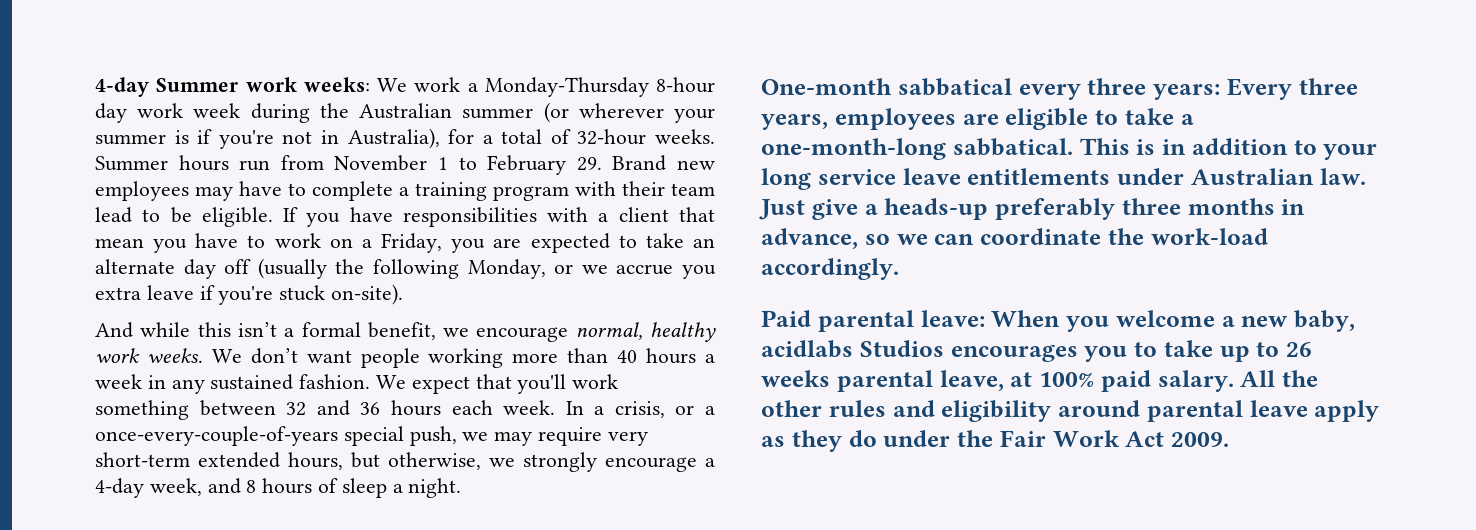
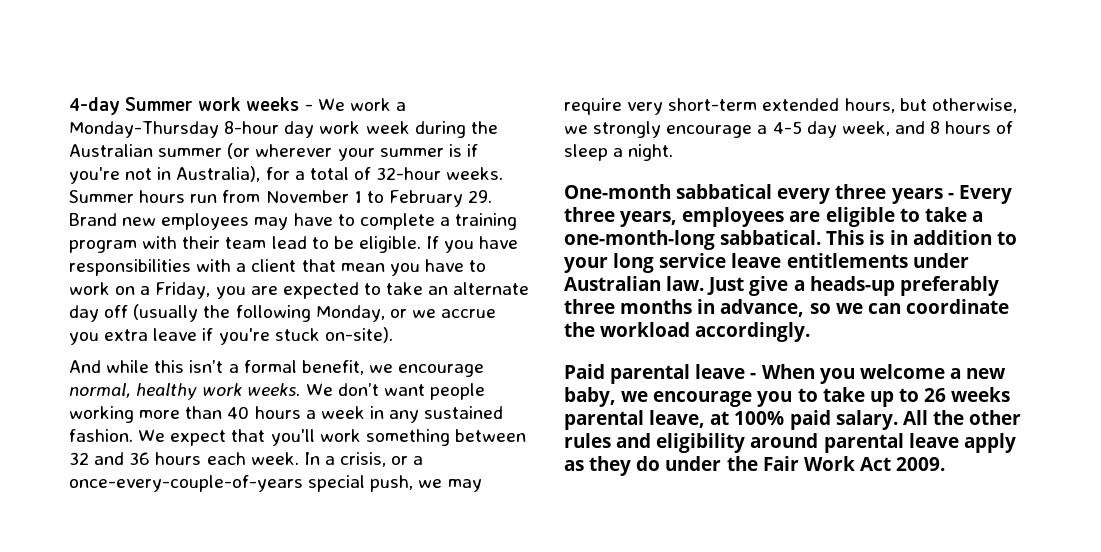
[303,77,370,92] weeks: -> [246,97,313,111] weeks -
[95,478,144,498] 4-day -> [772,121,837,138] 4-5 day
[1153,84,1220,100] years: -> [891,188,954,204] years -
[1150,228,1268,245] work-load -> [600,322,691,337] workload
[920,310,985,327] leave: -> [695,364,757,379] leave -
[761,340,1078,362] acidlabs Studios encourages -> [621,391,753,407] we encourage

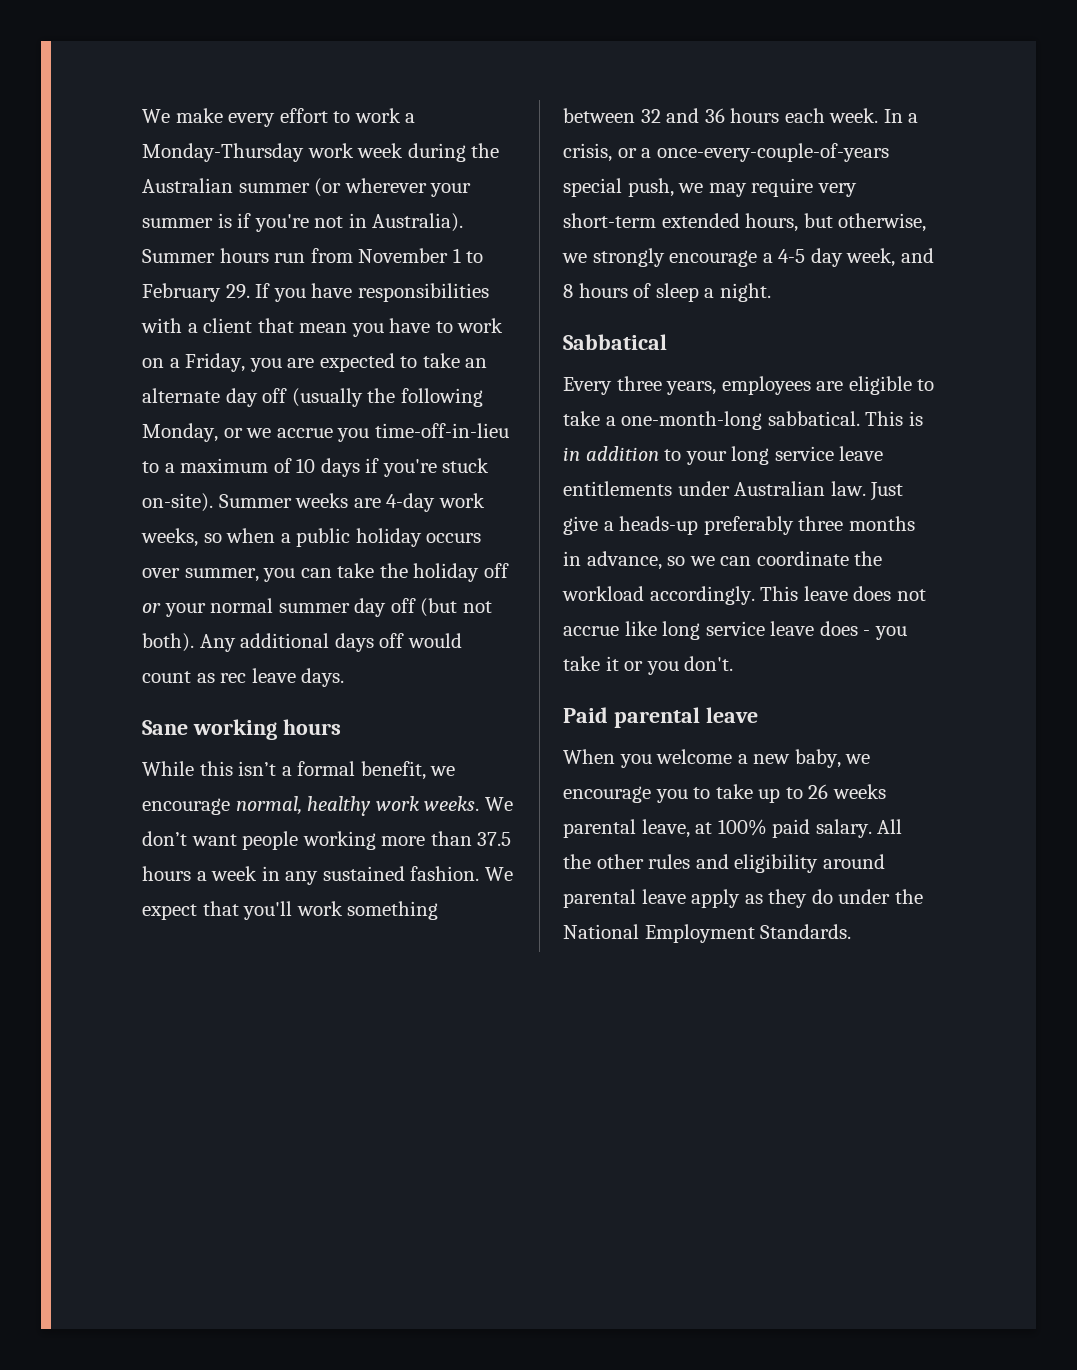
[69,97,345,115] 4-day Summer work weeks - We -> [142,108,351,127] We make every effort to
[224,121,315,138] 8-hour day -> (304, 152) none
[176,166,504,182] Australia), for a total of 32-hour weeks. -> [372,213,464,232] Australia).
[69,213,518,230] [69,236,421,253] Brand new employees may have to complete a training program with their team lead to be eligible. -> (250, 291) none
[104,327,393,345] [69,360,150,373] extra leave if you're stuck on-site). // And while -> [374,423,509,438] [142,458,490,477] [142,493,485,512] [141,528,482,547] [142,563,509,582] [142,598,492,617] [142,633,462,652] [142,668,345,687] [142,719,341,740] [142,761,194,776] time-off-in-lieu to a maximum of 10 days if you're stuck on-site). Summer weeks are 4-day work weeks, so when a public holiday occurs over summer, you can take the holiday off or your normal summer day off (but not both). Any additional days off would count as rec leave days. // Sane working hours // While
[227,406,250,419] 40 -> [477,832,512,846] 37.5
[564,184,954,204] One-month sabbatical every three years - -> [563,334,667,350] Sabbatical //
(811, 332) none -> [760,586,926,601] [563,621,907,640] [563,656,734,675] This leave does not accrue like long service leave does - you take it or you don't.
[750,373,757,379] - -> (758, 715) //
[762,456,946,471] Fair Work Act 2009. -> [563,924,852,943] National Employment Standards.

